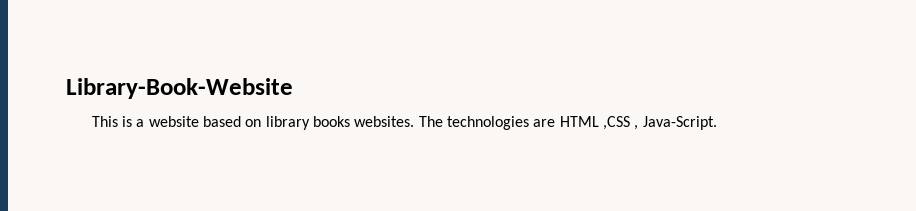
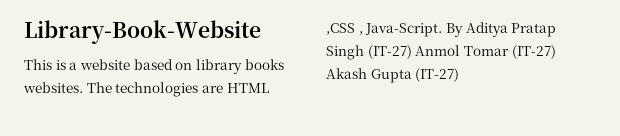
(717, 123) none -> [445,22,557,37] [326,45,556,60] [326,68,460,83] By Aditya Pratap Singh (IT-27) Anmol Tomar (IT-27) Akash Gupta (IT-27)

